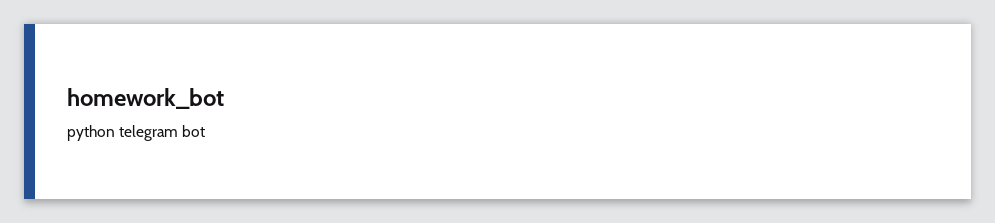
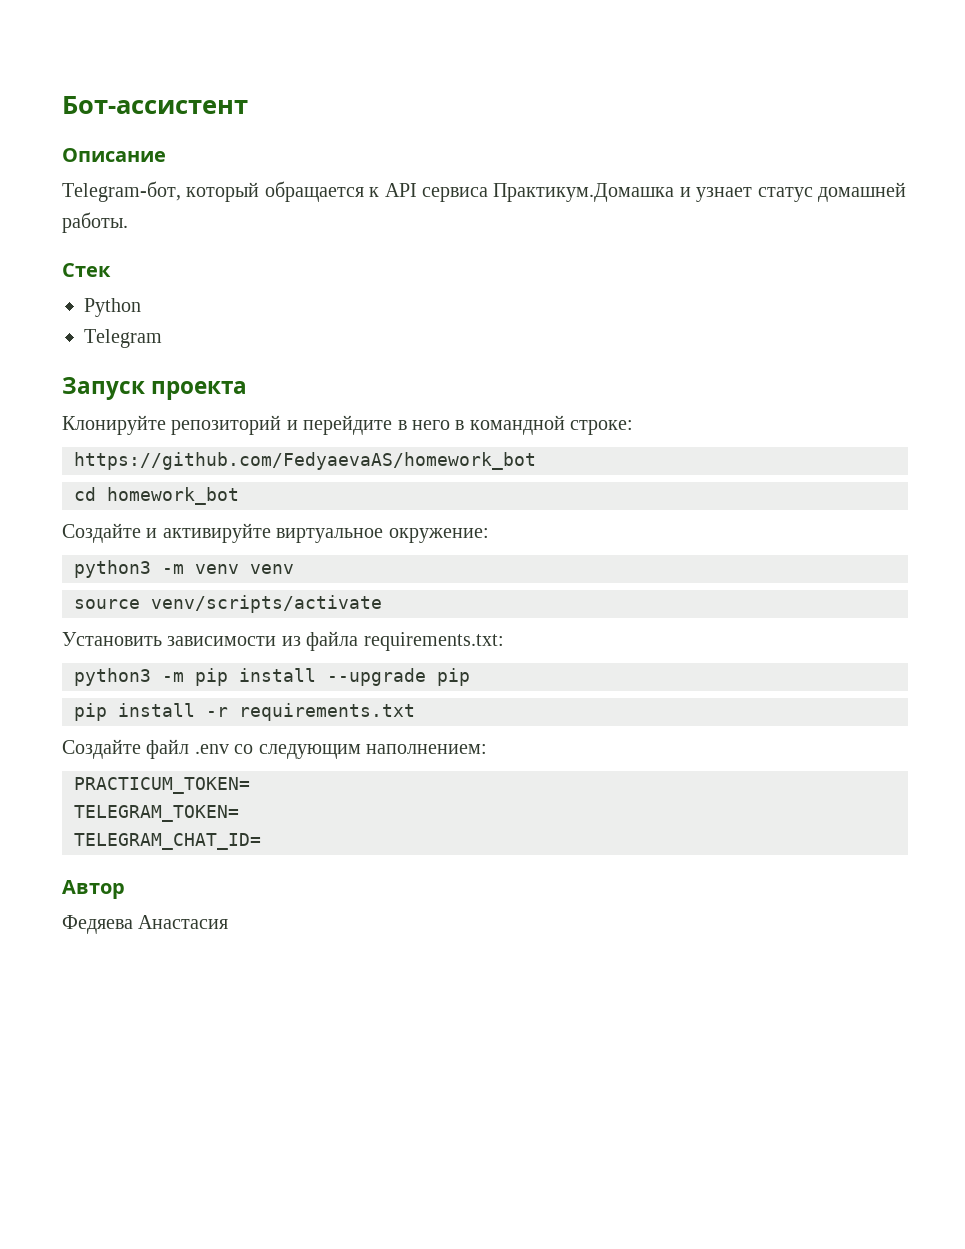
[67,88,224,109] [67,125,206,141] homework_bot // python telegram bot -> [62,96,248,114] [62,148,166,162] [62,181,906,202] [62,212,128,233] [62,263,111,277] [84,298,141,317] [84,329,162,348] [62,377,248,400] [62,415,634,435] [74,452,536,470] [74,487,239,505] [62,523,489,543] [74,560,294,578] [74,595,382,613] [62,631,504,651] [74,668,470,686] [74,703,415,721] [62,739,487,759] [74,777,250,794] [74,805,239,822] [74,833,261,850] [62,880,125,899] [62,915,229,934] Бот-ассистент // Описание // Telegram-бот, который обращается к API сервиса Практикум.Домашка и узнает статус домашней работы. // Стек // Python // Telegram // Запуск проекта // Клонируйте репозиторий и перейдите в него в командной строке: // https://github.com/FedyaevaAS/homework_bot // cd homework_bot // Создайте и активируйте виртуальное окружение: // python3 -m venv venv // source venv/scripts/activate // Установить зависимости из файла requirements.txt: // python3 -m pip install --upgrade pip // pip install -r requirements.txt // Создайте файл .env со следующим наполнением: // PRACTICUM_TOKEN= // TELEGRAM_TOKEN= // TELEGRAM_CHAT_ID= // Автор // Федяева Анастасия

